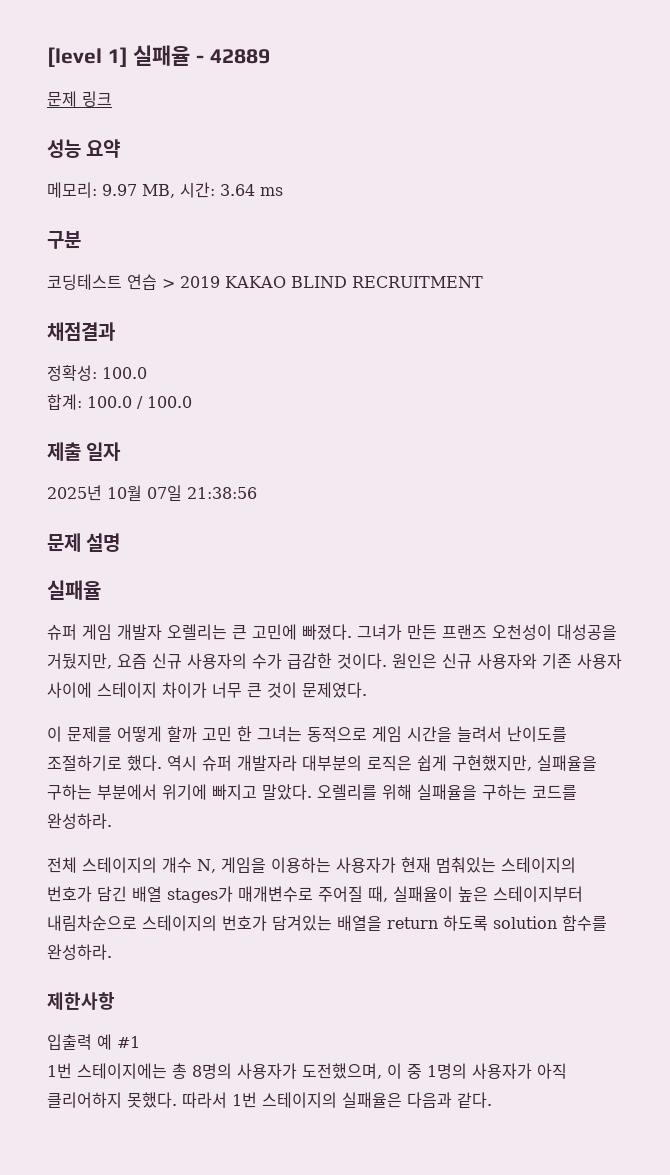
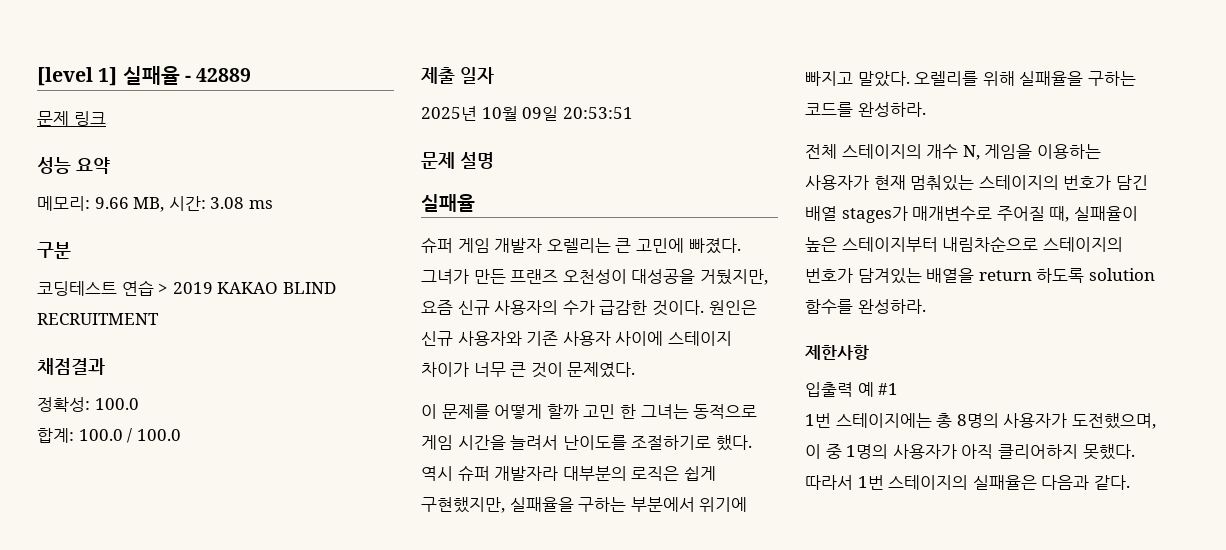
[102,184,137,196] 9.97 -> [94,197,129,209] 9.66
[220,184,255,196] 3.64 -> [210,197,245,209] 3.08
[147,485,257,501] 07일 21:38:56 -> [522,106,633,121] 09일 20:53:51

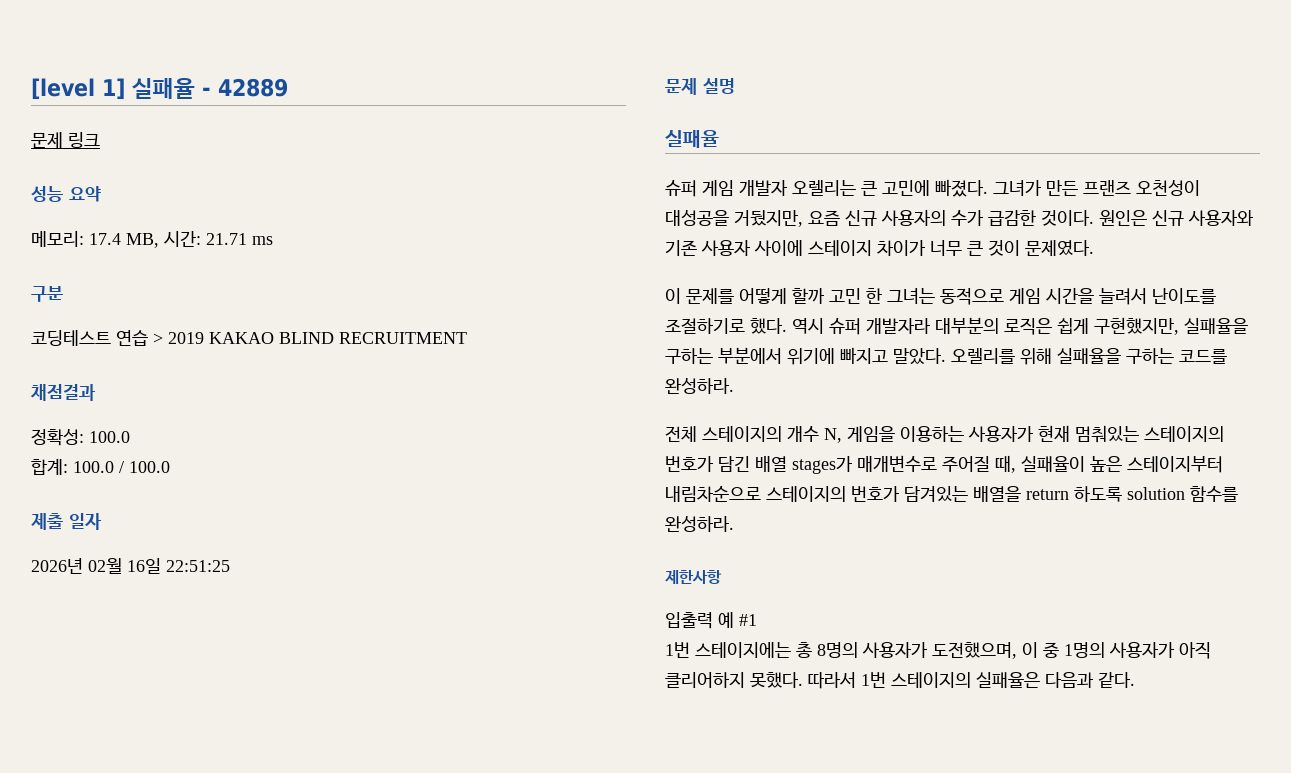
[94,197,129,209] 9.66 -> [89,233,121,245] 17.4
[210,197,245,209] 3.08 -> [206,233,247,245] 21.71
[421,106,633,121] 2025년 10월 09일 20:53:51 -> [31,558,230,574] 2026년 02월 16일 22:51:25

